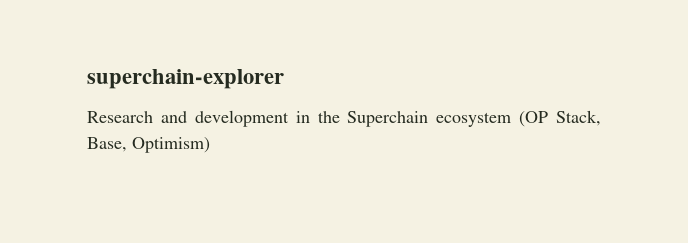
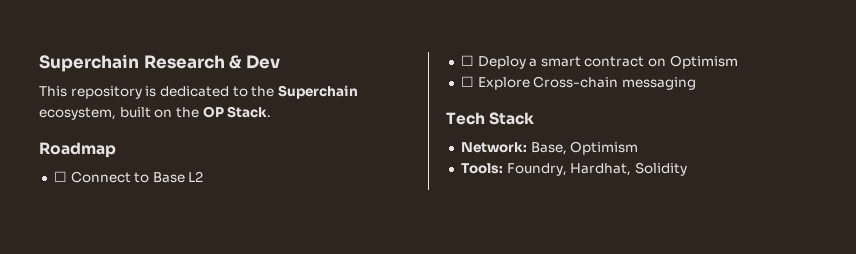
[87,69,284,89] [87,110,601,127] [87,137,210,153] superchain-explorer // Research and development in the Superchain ecosystem (OP Stack, Base, Optimism) -> [39,54,280,72] [39,85,358,99] [39,106,272,120] [39,142,116,158] [53,171,204,183] [460,55,738,69] [460,76,696,90] [446,112,535,125] [460,141,639,155] [460,162,687,176] Superchain Research & Dev // This repository is dedicated to the Superchain ecosystem, built on the OP Stack. // Roadmap // ☐ Connect to Base L2 // ☐ Deploy a smart contract on Optimism // ☐ Explore Cross-chain messaging // Tech Stack // Network: Base, Optimism // Tools: Foundry, Hardhat, Solidity

